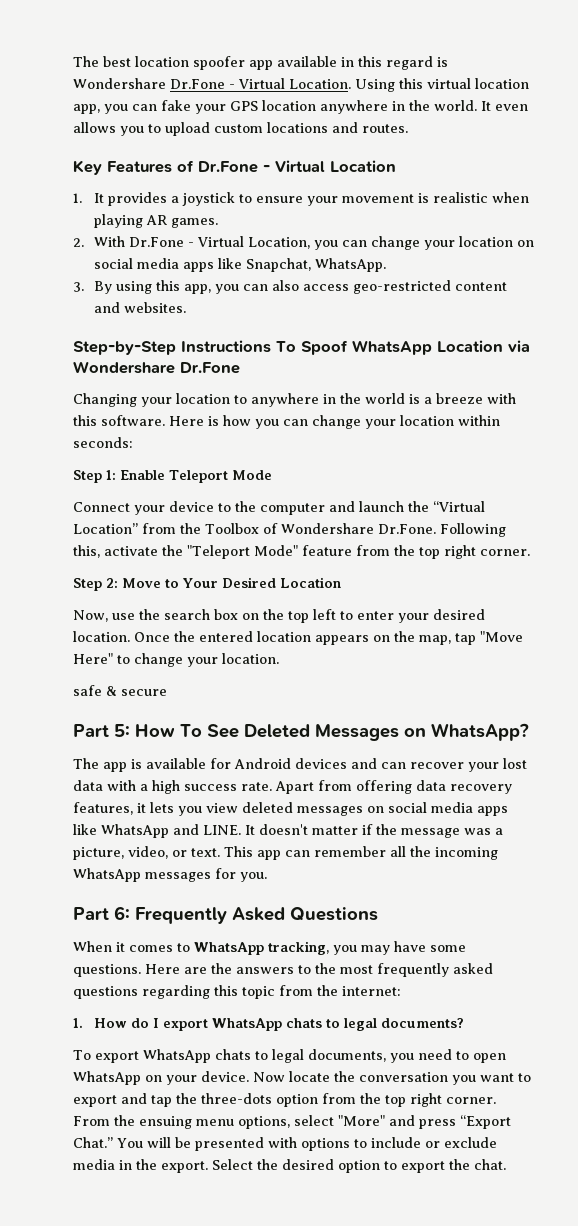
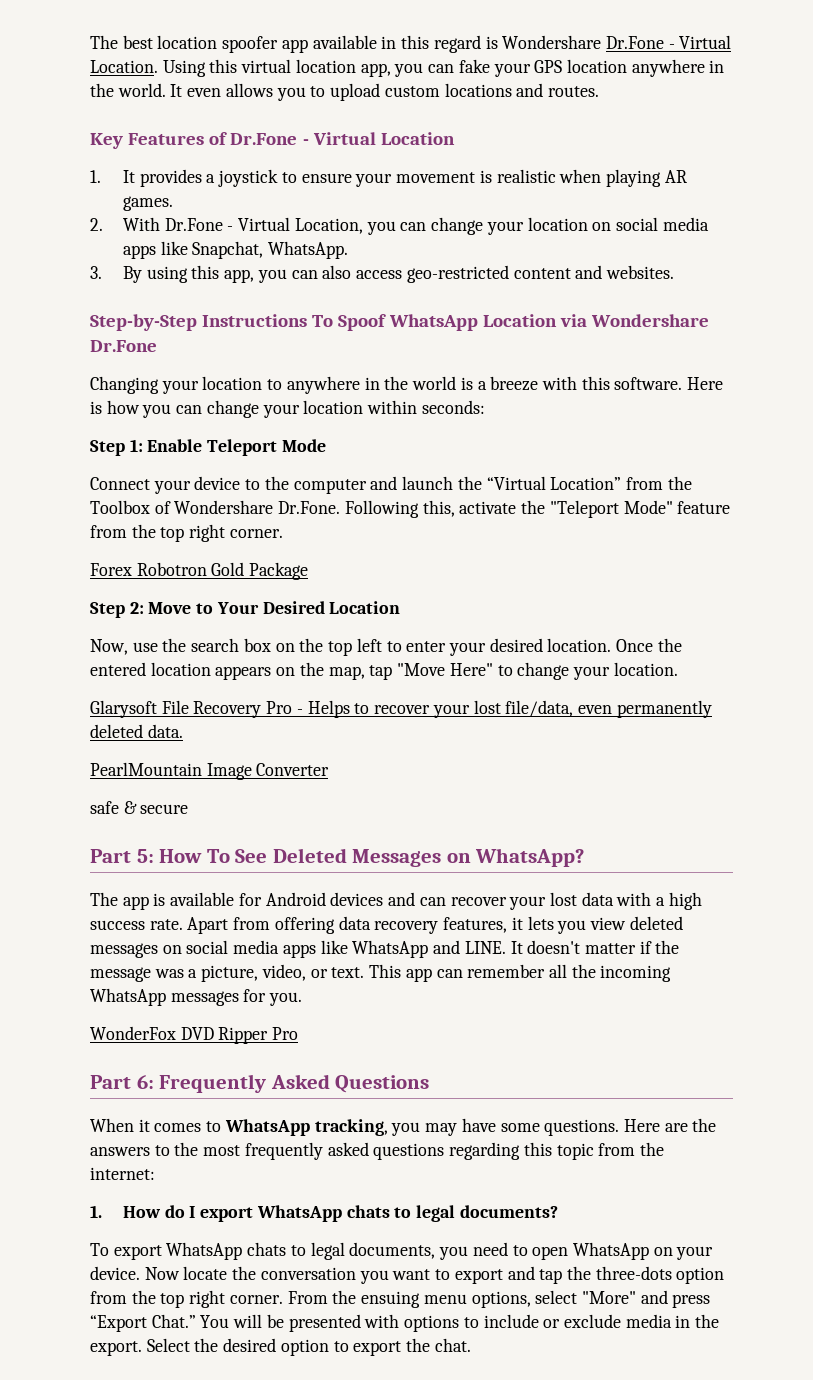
(530, 552) none -> [90,562,309,580] // Forex Robotron Gold Package
(279, 658) none -> [90,700,712,718] [90,724,183,738] [90,762,330,780] // Glarysoft File Recovery Pro - Helps to recover your lost file/data, even permanently deleted data. // PearlMountain Image Converter
(267, 877) none -> [90,1026,299,1044] // WonderFox DVD Ripper Pro

